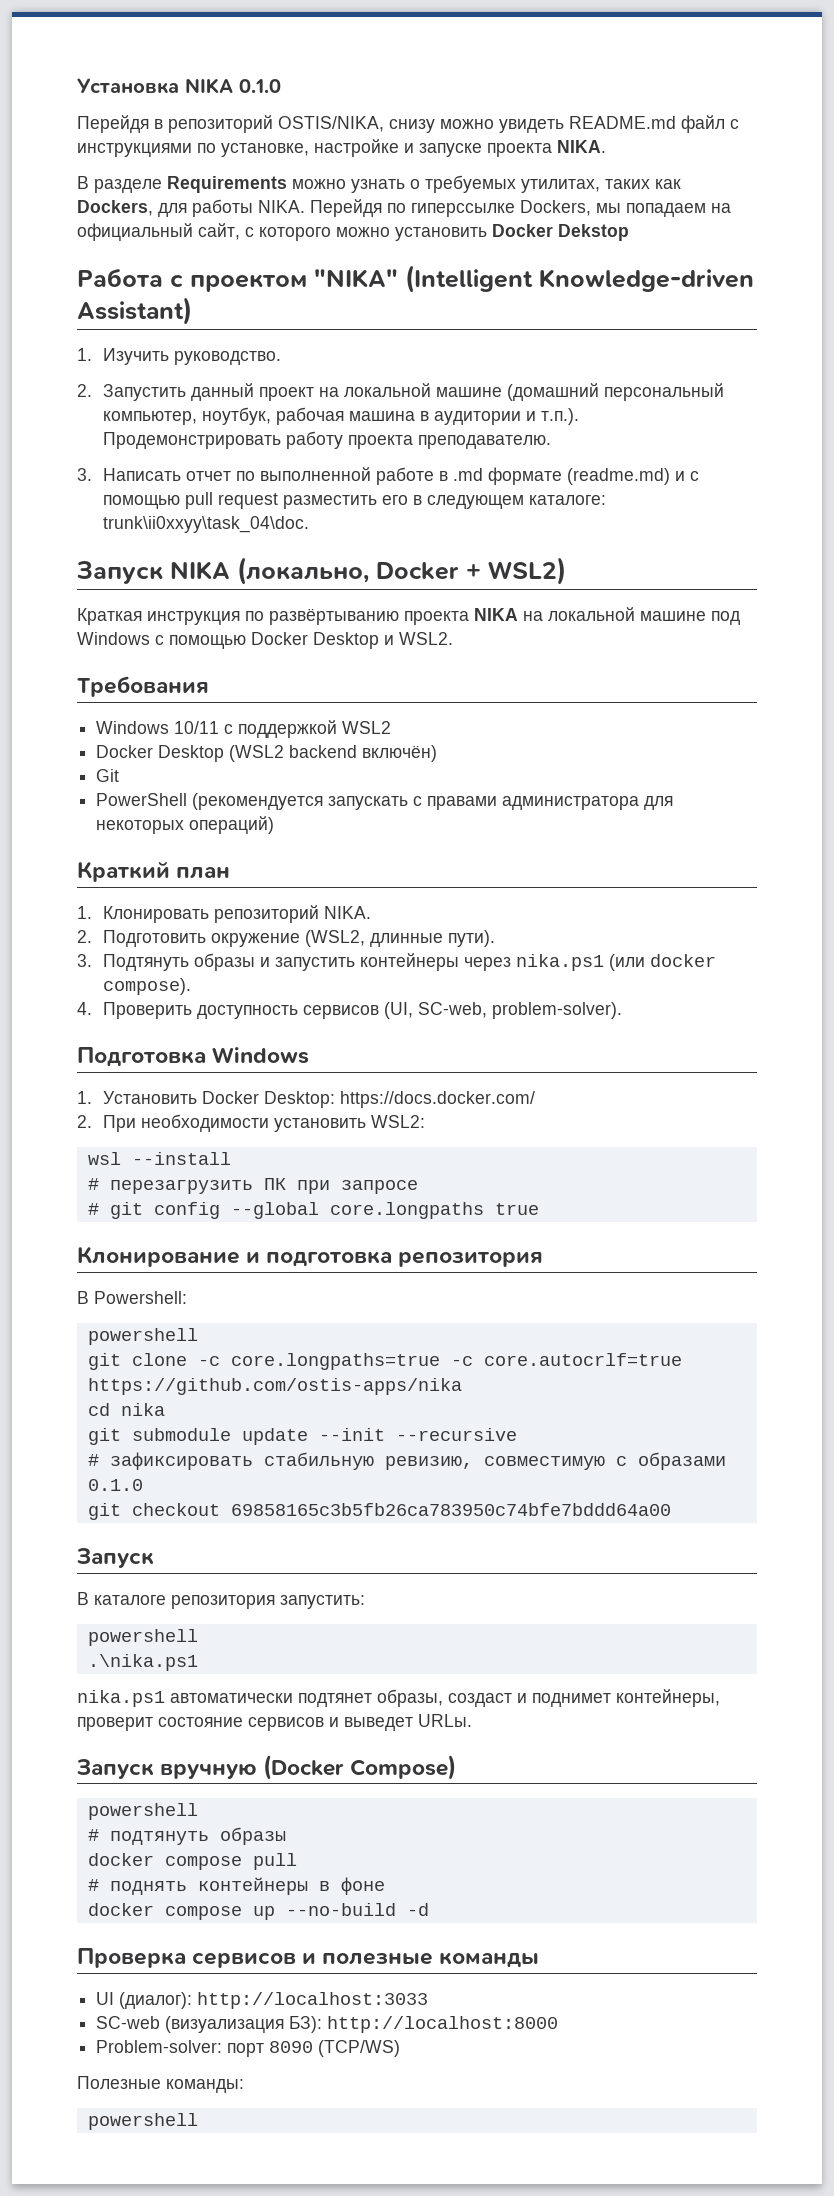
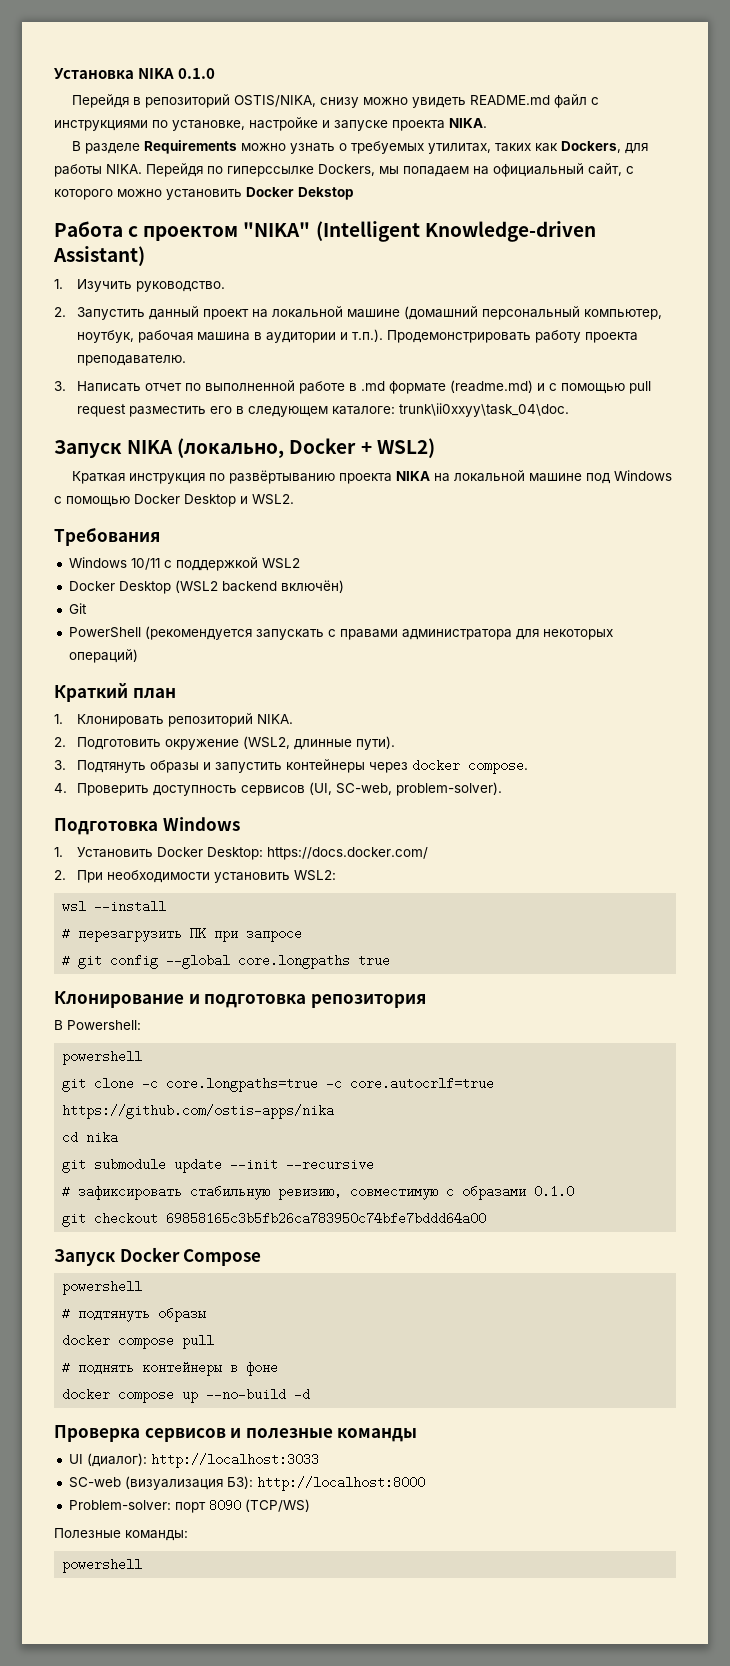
[515,954,716,971] [102,978,191,995] nika.ps1 (или docker compose). -> [411,759,528,774] docker compose.
[77,1592,365,1609] [87,1629,198,1646] [87,1654,198,1671] [77,1689,720,1707] [77,1714,472,1731] [76,1755,457,1780] // В каталоге репозитория запустить: // powershell // .\nika.ps1 // nika.ps1 автоматически подтянет образы, создаст и поднимет контейнеры, проверит состояние сервисов и выведет URLы. // Запуск вручную (Docker Compose) -> [119,1247,262,1266] Docker Compose

